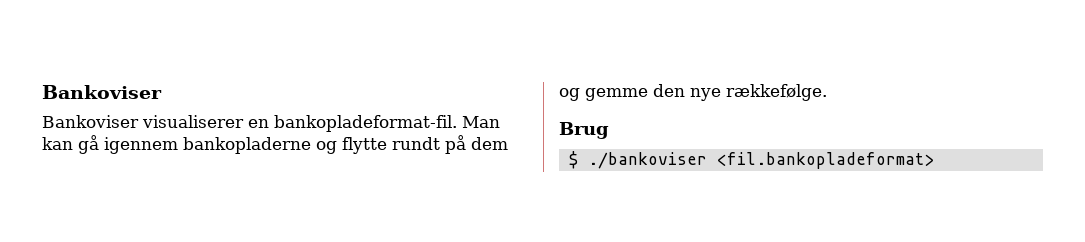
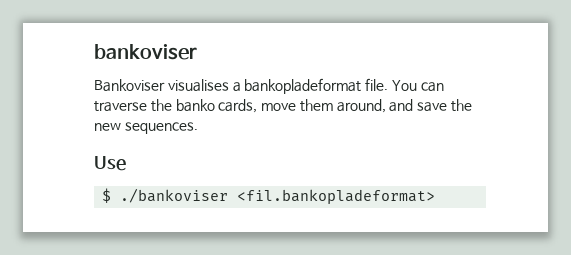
[42,85,162,99] [42,115,500,132] [42,135,508,154] [559,84,827,101] [559,122,609,139] Bankoviser // Bankoviser visualiserer en bankopladeformat-fil. Man kan gå igennem bankopladerne og flytte rundt på dem og gemme den nye rækkefølge. // Brug -> [94,44,197,60] [94,78,444,94] [94,99,473,113] [94,122,198,134] [94,156,126,171] bankoviser // Bankoviser visualises a bankopladeformat file. You can traverse the banko cards, move them around, and save the new sequences. // Use

